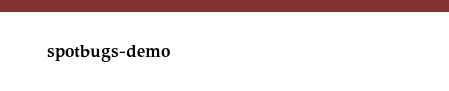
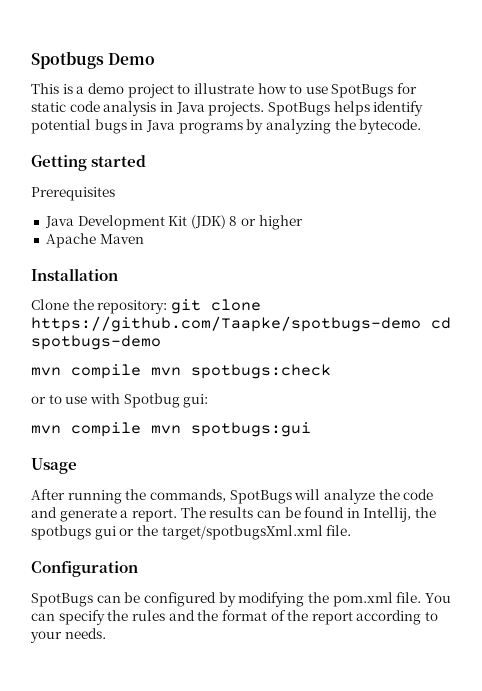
[47,45,170,62] spotbugs-demo -> [31,51,156,69] [31,83,418,98] [31,101,424,116] [31,119,422,134] [31,155,147,171] [31,187,115,201] [44,215,303,230] [45,233,144,248] [31,268,118,281] [31,299,261,314] [31,316,451,332] [31,335,161,350] [31,364,331,379] [31,393,209,408] [31,422,311,437] [31,458,77,474] [31,489,434,504] [31,507,437,522] [31,525,352,540] [31,561,138,577] [31,592,451,607] [31,610,439,625] [30,628,106,643] Spotbugs Demo // This is a demo project to illustrate how to use SpotBugs for static code analysis in Java projects. SpotBugs helps identify potential bugs in Java programs by analyzing the bytecode. // Getting started // Prerequisites // Java Development Kit (JDK) 8 or higher // Apache Maven // Installation // Clone the repository: git clone https://github.com/Taapke/spotbugs-demo cd spotbugs-demo // mvn compile mvn spotbugs:check // or to use with Spotbug gui: // mvn compile mvn spotbugs:gui // Usage // After running the commands, SpotBugs will analyze the code and generate a report. The results can be found in Intellij, the spotbugs gui or the target/spotbugsXml.xml file. // Configuration // SpotBugs can be configured by modifying the pom.xml file. You can specify the rules and the format of the report according to your needs.

